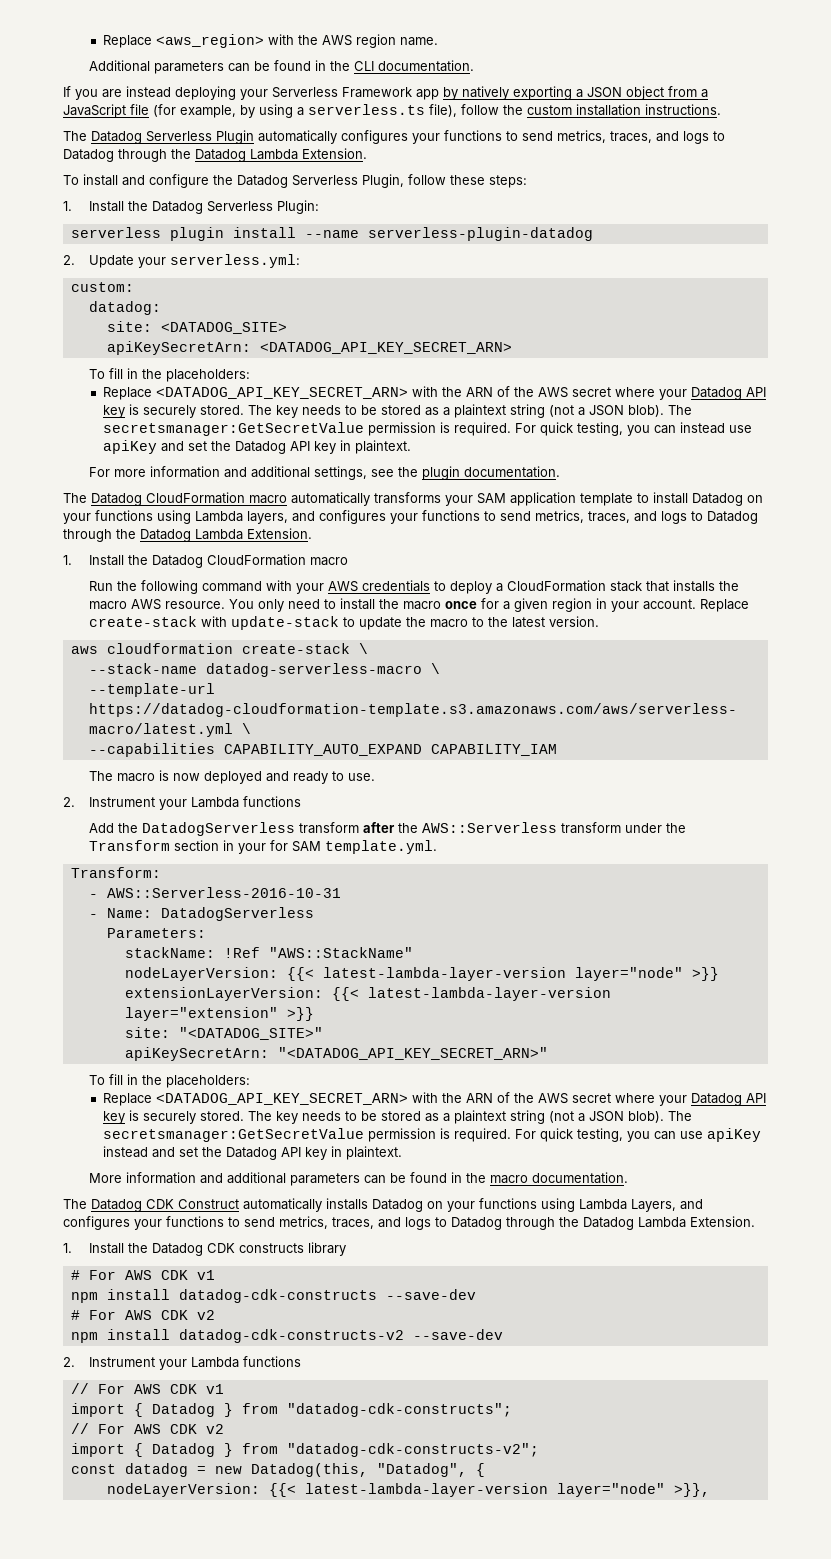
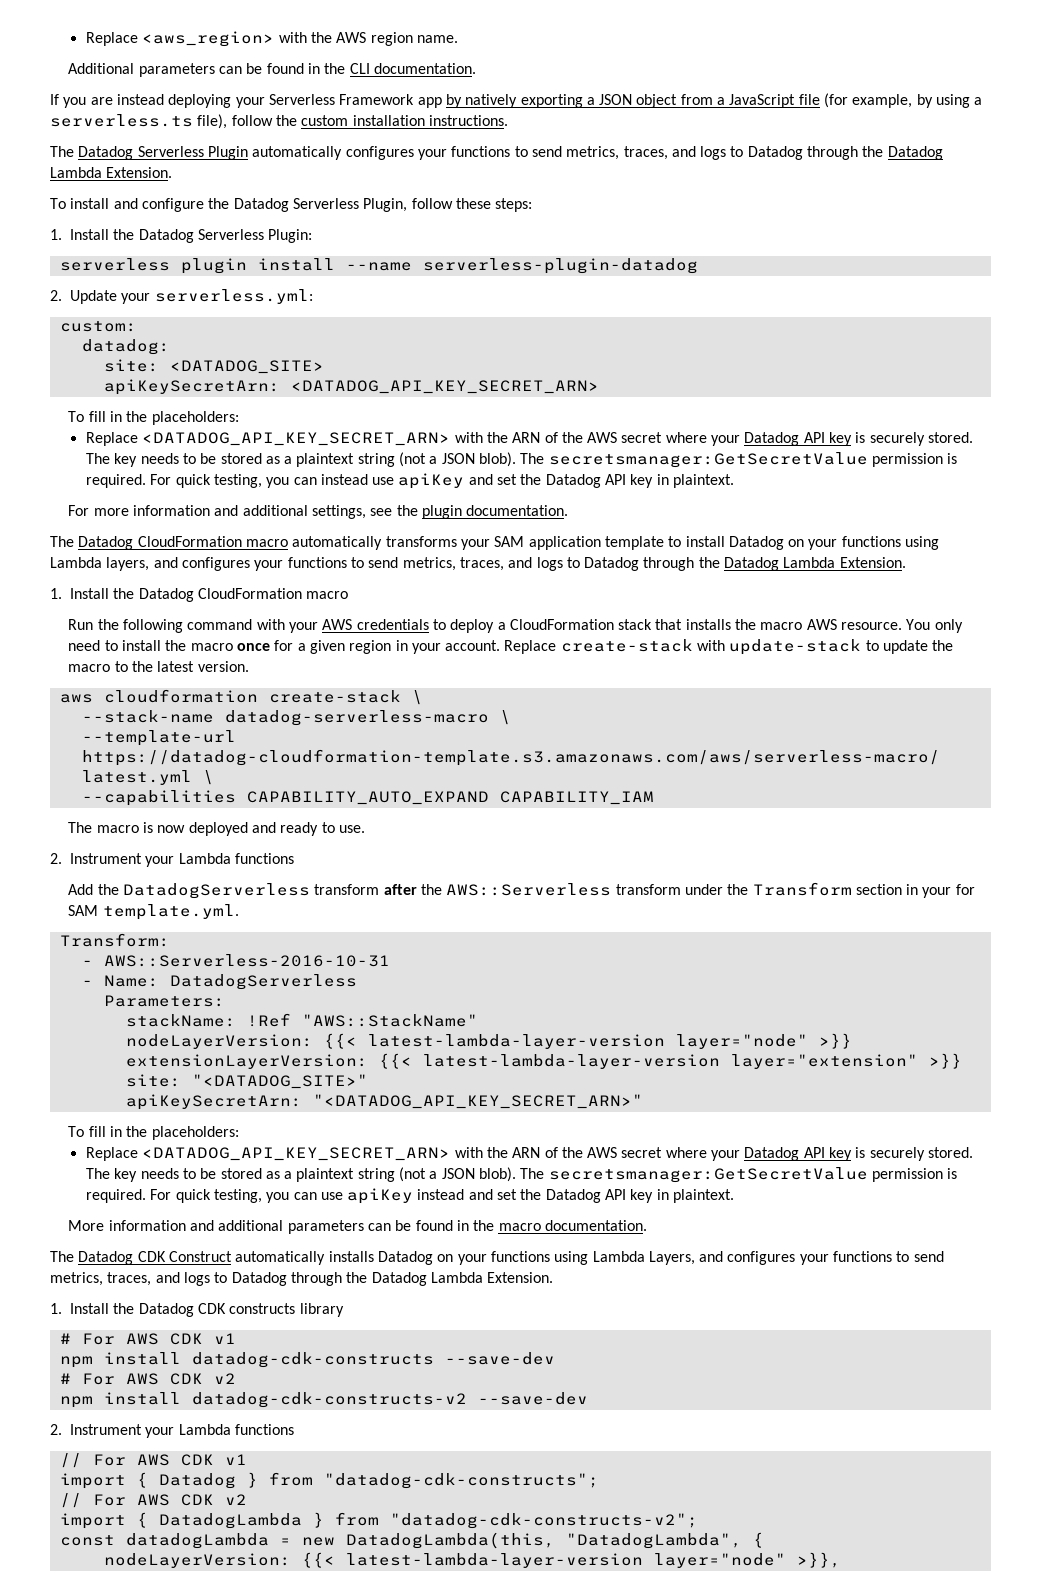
[151,1443,215,1457] Datadog -> [158,1513,302,1529] DatadogLambda
[124,1463,188,1477] datadog -> [125,1533,269,1549] datadogLambda
[250,1463,467,1477] Datadog(this, "Datadog", -> [345,1532,742,1549] DatadogLambda(this, "DatadogLambda",

